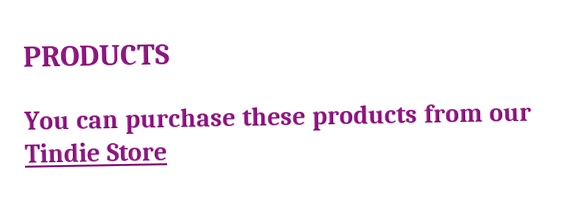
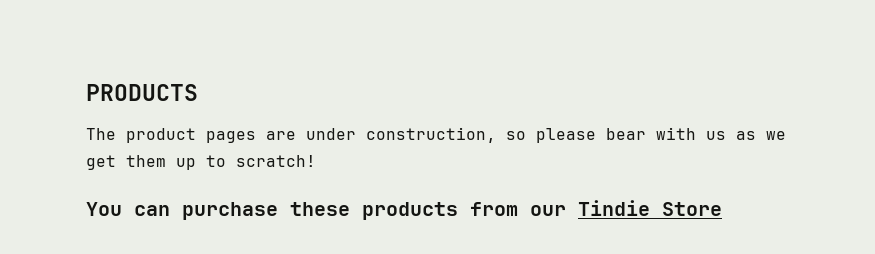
(170, 55) none -> [86,127,786,143] [86,155,316,170] // The product pages are under construction, so please bear with us as we get them up to scratch!

